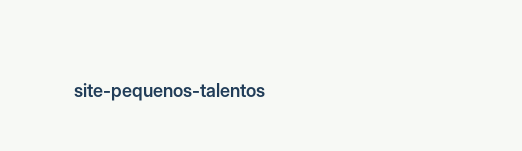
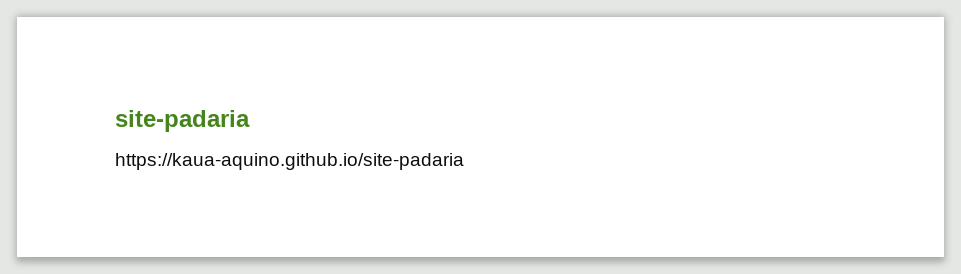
[74,83,265,101] site-pequenos-talentos -> [115,110,250,132] [115,153,464,170] site-padaria // https://kaua-aquino.github.io/site-padaria

